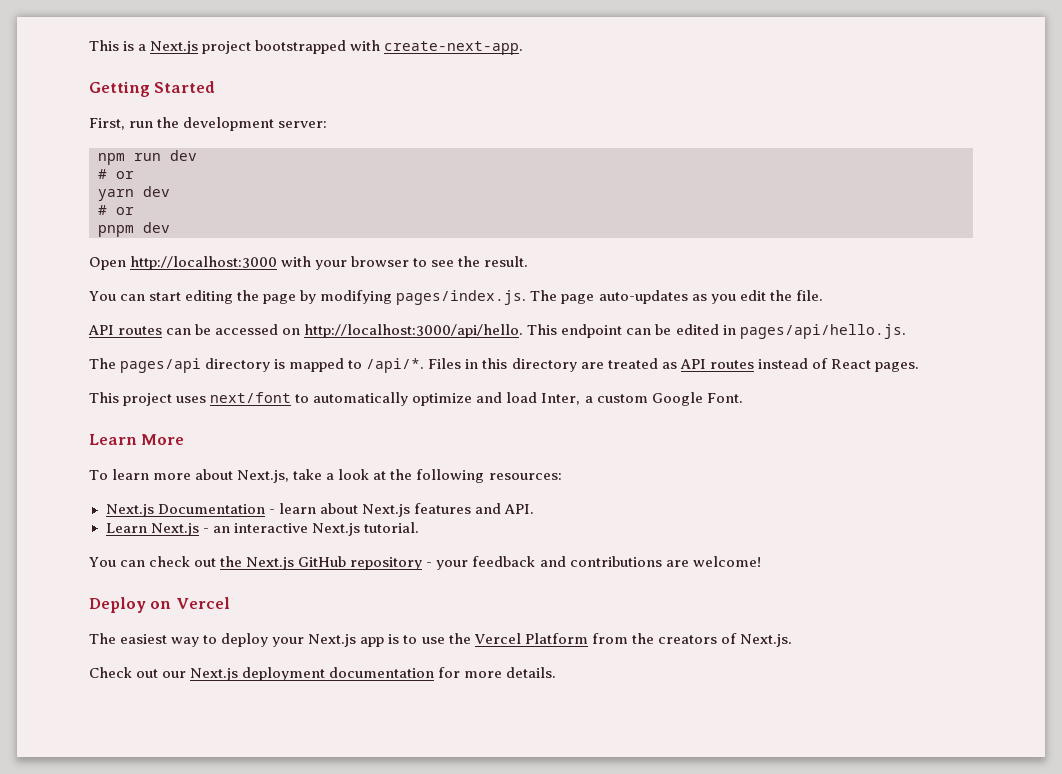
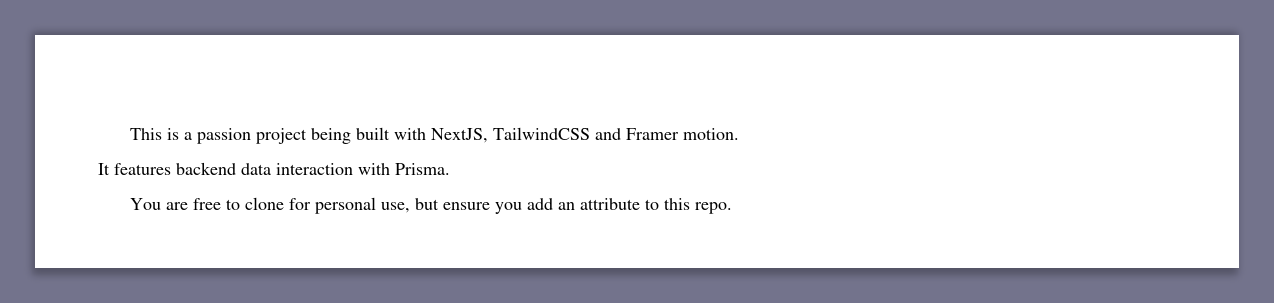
[150,40,524,55] [89,81,216,97] [89,117,328,131] [98,150,197,165] [98,169,134,179] [98,186,170,201] [98,205,134,215] [98,222,170,237] [89,256,529,270] [89,290,823,305] [88,324,906,339] [89,358,919,373] [89,392,743,406] [89,434,185,445] [89,469,562,483] [105,503,534,517] [105,522,419,536] [89,556,761,570] [89,597,230,613] [89,633,792,647] [89,667,557,681] Next.js project bootstrapped with create-next-app. // Getting Started // First, run the development server: // npm run dev // # or // yarn dev // # or // pnpm dev // Open http://localhost:3000 with your browser to see the result. // You can start editing the page by modifying pages/index.js. The page auto-updates as you edit the file. // API routes can be accessed on http://localhost:3000/api/hello. This endpoint can be edited in pages/api/hello.js. // The pages/api directory is mapped to /api/*. Files in this directory are treated as API routes instead of React pages. // This project uses next/font to automatically optimize and load Inter, a custom Google Font. // Learn More // To learn more about Next.js, take a look at the following resources: // Next.js Documentation - learn about Next.js features and API. // Learn Next.js - an interactive Next.js tutorial. // You can check out the Next.js GitHub repository - your feedback and contributions are welcome! // Deploy on Vercel // The easiest way to deploy your Next.js app is to use the Vercel Platform from the creators of Next.js. // Check out our Next.js deployment documentation for more details. -> [196,127,739,144] [98,162,450,175] [129,197,732,214] passion project being built with NextJS, TailwindCSS and Framer motion. // It features backend data interaction with Prisma. // You are free to clone for personal use, but ensure you add an attribute to this repo.

